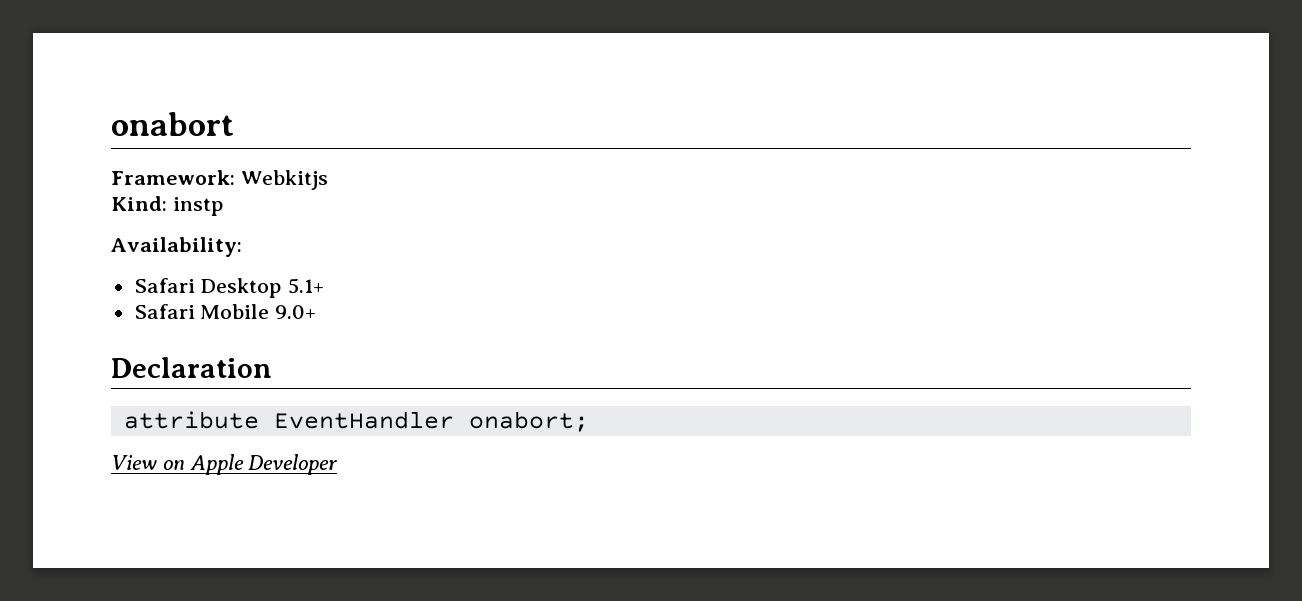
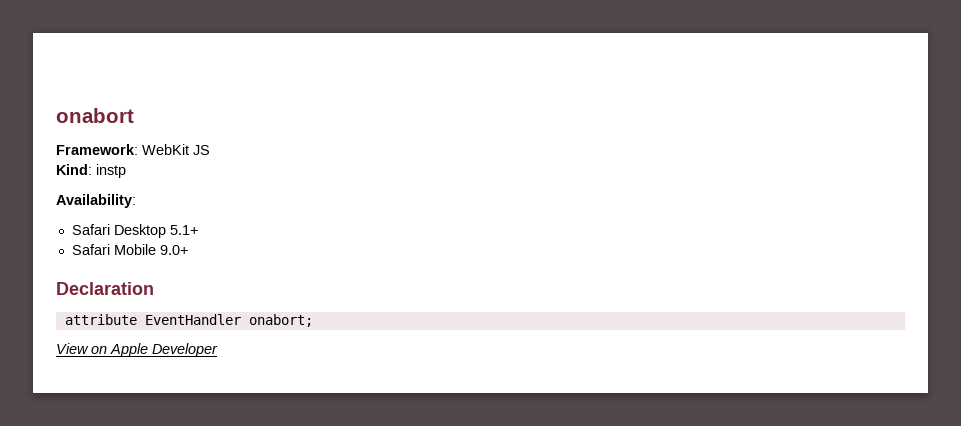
[240,170,328,190] Webkitjs -> [142,144,210,155] WebKit JS

